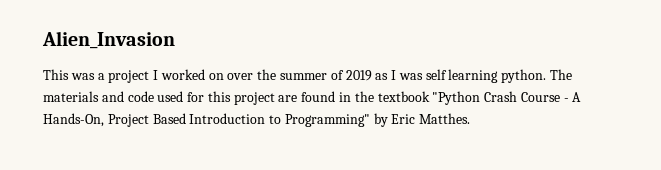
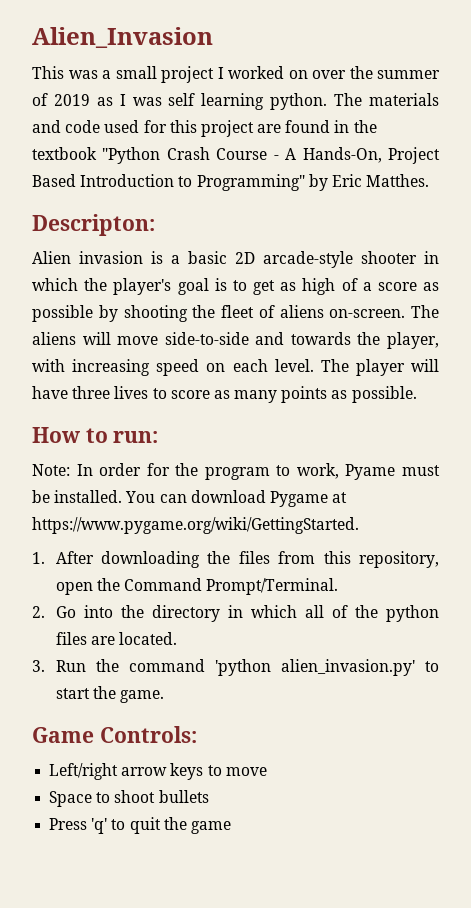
(105, 76) none -> [115,66,157,79] small
(471, 118) none -> [32,214,155,236] [32,251,439,268] [32,278,440,295] [32,305,439,322] [32,332,439,349] [32,359,439,376] [32,386,417,403] [32,427,159,443] [32,463,440,480] [32,490,348,507] [32,517,359,534] [32,551,439,568] [55,578,339,595] [32,605,440,622] [55,632,177,645] [32,659,439,676] [55,686,164,703] [32,726,197,743] [49,763,267,780] [49,790,209,807] [49,817,231,834] // Descripton: // Alien invasion is a basic 2D arcade-style shooter in which the player's goal is to get as high of a score as possible by shooting the fleet of aliens on-screen. The aliens will move side-to-side and towards the player, with increasing speed on each level. The player will have three lives to score as many points as possible. // How to run: // Note: In order for the program to work, Pyame must be installed. You can download Pygame at https://www.pygame.org/wiki/GettingStarted. // 1. After downloading the files from this repository, open the Command Prompt/Terminal. // 2. Go into the directory in which all of the python files are located. // 3. Run the command 'python alien_invasion.py' to start the game. // Game Controls: // Left/right arrow keys to move // Space to shoot bullets // Press 'q' to quit the game

